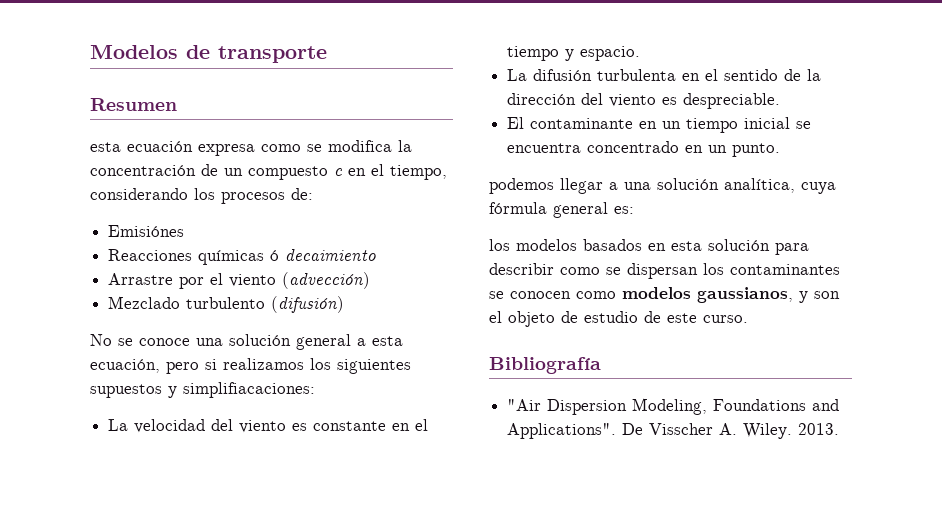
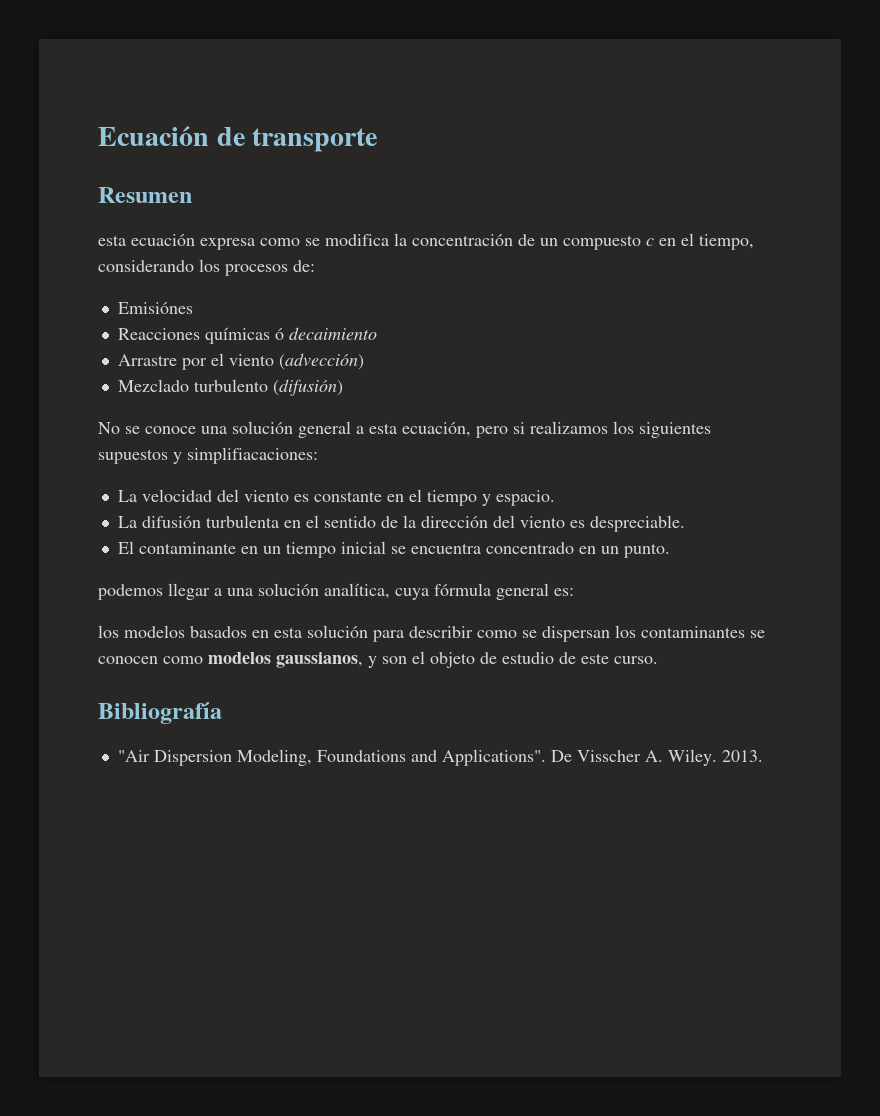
[90,45,178,59] Modelos -> [98,126,209,146] Ecuación

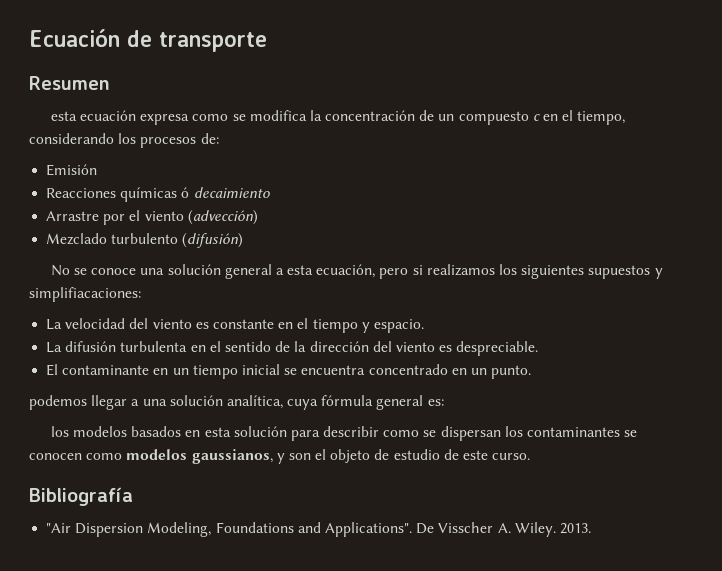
[117,302,193,314] Emisiónes -> [46,164,98,176] Emisión

